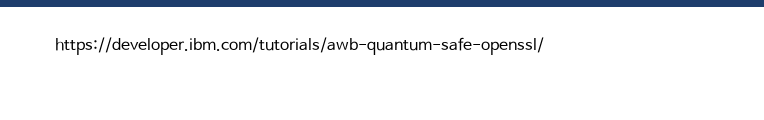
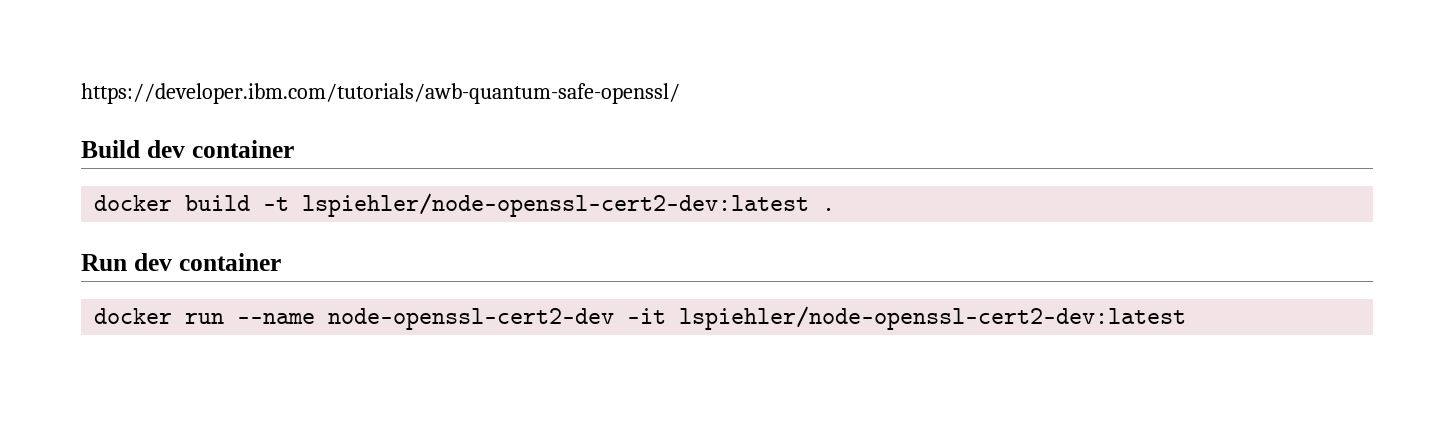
(544, 46) none -> [81,140,294,158] [94,193,836,217] [81,253,281,271] [94,306,1187,330] // Build dev container // docker build -t lspiehler/node-openssl-cert2-dev:latest . // Run dev container // docker run --name node-openssl-cert2-dev -it lspiehler/node-openssl-cert2-dev:latest

